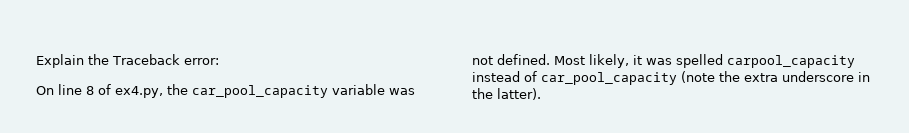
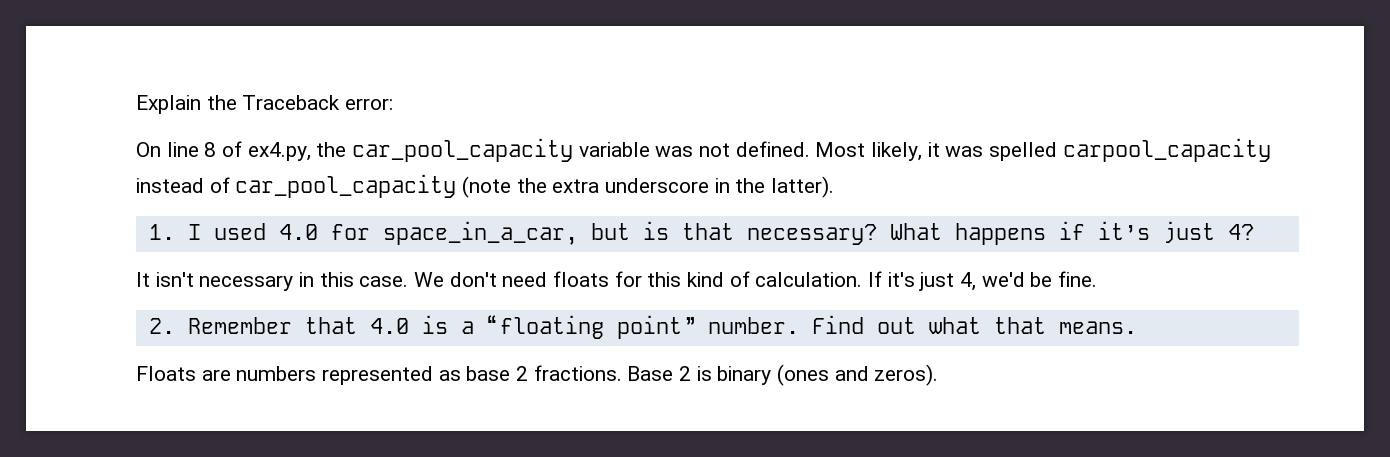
(541, 94) none -> [148,221,1254,245] [136,271,1098,291] [148,315,1137,339] [136,364,939,386] // 1. I used 4.0 for space_in_a_car, but is that necessary? What happens if it’s just 4? // It isn't necessary in this case. We don't need floats for this kind of calculation. If it's just 4, we'd be fine. // 2. Remember that 4.0 is a “floating point” number. Find out what that means. // Floats are numbers represented as base 2 fractions. Base 2 is binary (ones and zeros).

